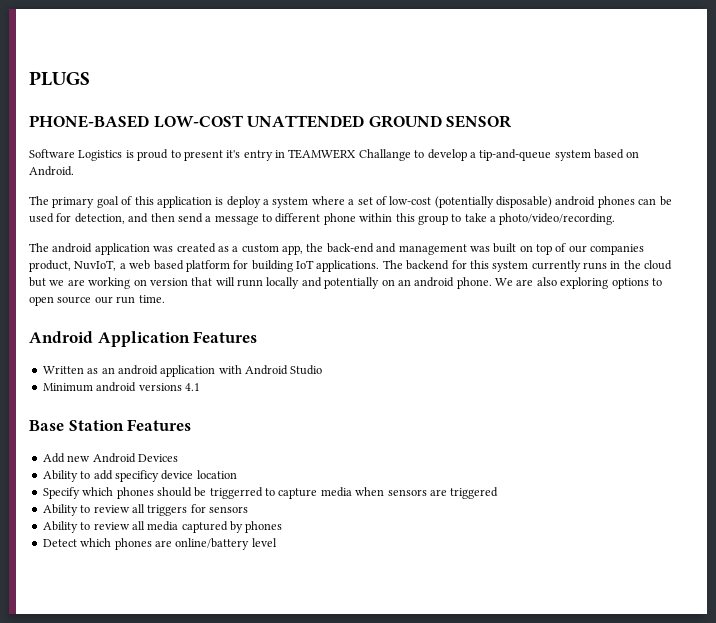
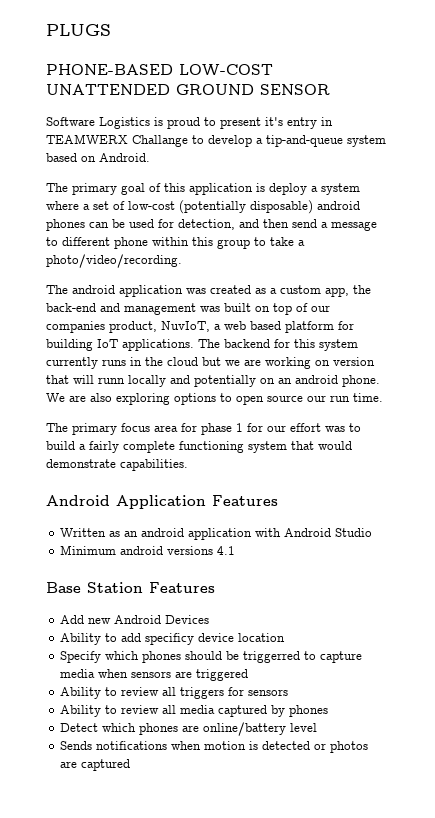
(165, 299) none -> [46,423,361,435] [46,441,352,453] [46,459,188,471] // The primary focus area for phase 1 for our effort was to build a fairly complete functioning system that would demonstrate capabilities.
(277, 542) none -> [60,741,369,753] [60,759,131,771] // Sends notifications when motion is detected or photos are captured

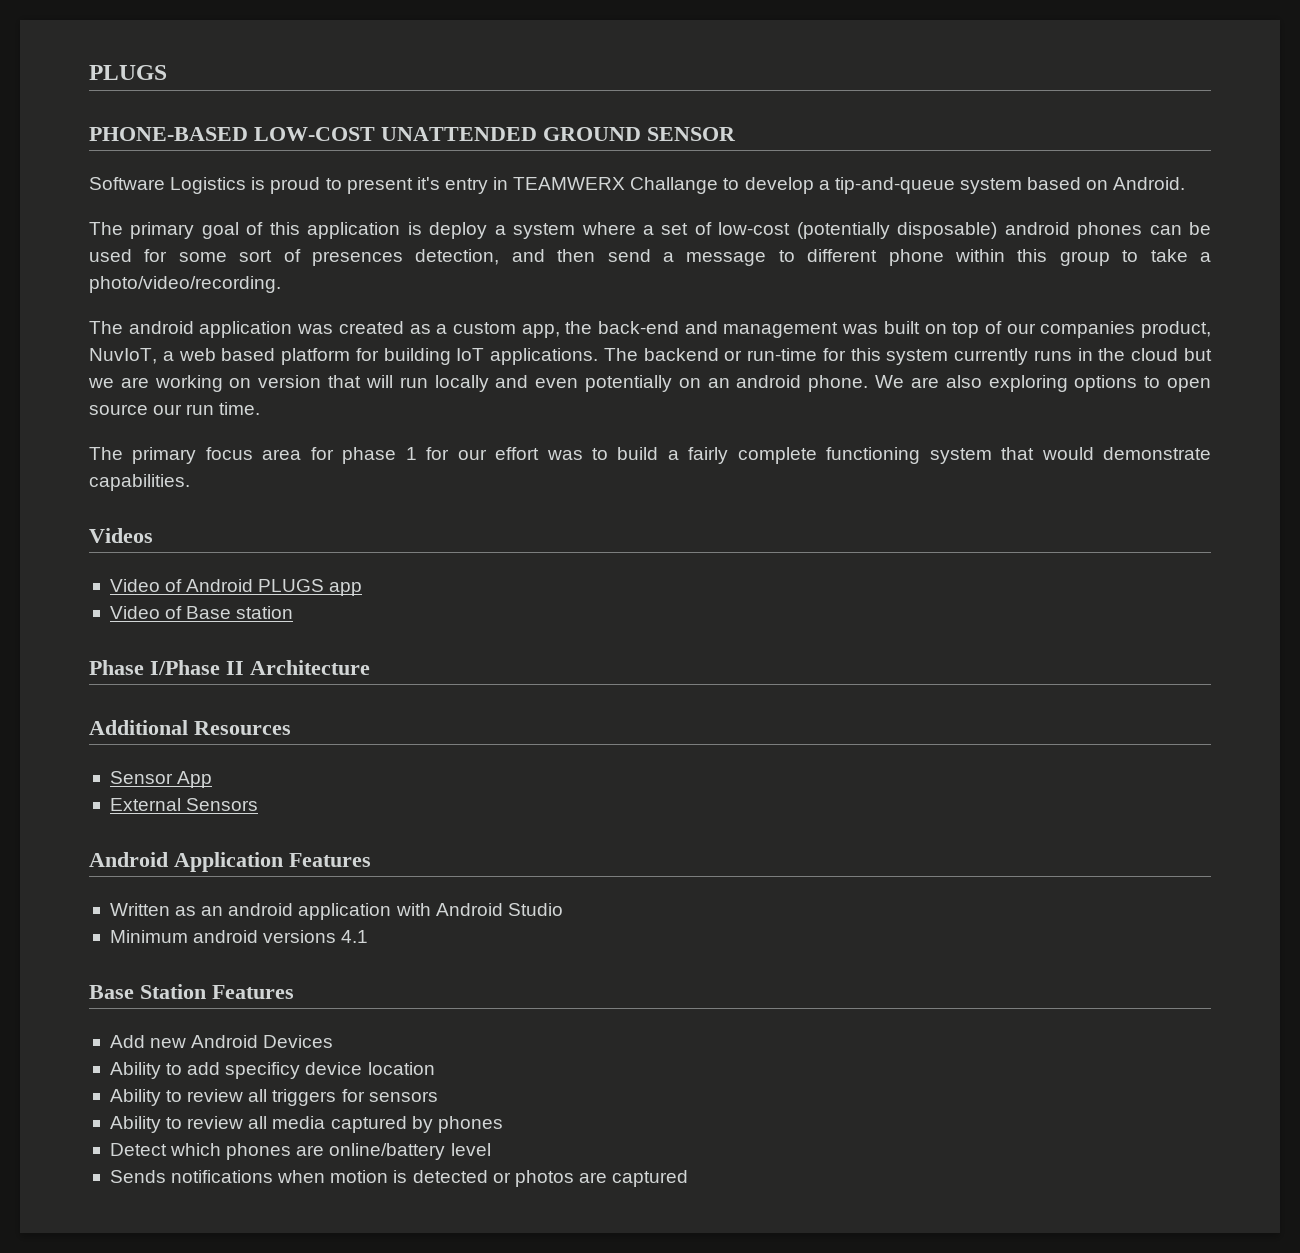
(174, 223) none -> [178,249,403,266] some sort of presences
(270, 343) none -> [724,348,818,361] or run-time
[98,377,125,384] runn -> [399,377,428,388] run
(190, 379) none -> [535,378,579,388] even
(188, 465) none -> [89,528,153,543] [109,579,363,596] [109,606,294,619] [89,660,370,675] [89,720,291,735] [109,771,213,788] [109,798,259,811] // Videos // Video of Android PLUGS app // Video of Base station // Phase I/Phase II Architecture // Additional Resources // Sensor App // External Sensors
[60,651,363,663] [60,669,249,681] // Specify which phones should be triggerred to capture media when sensors are triggered -> (435, 1068) none

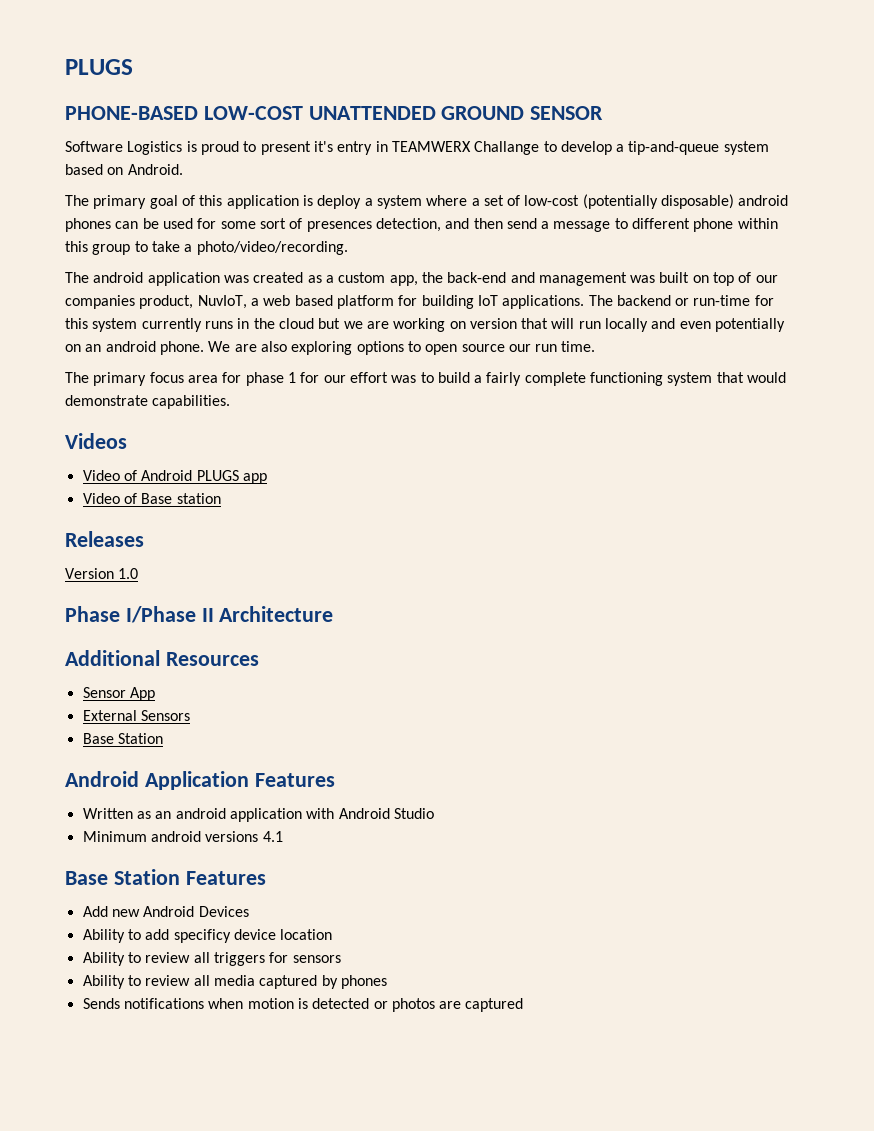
(294, 612) none -> [65,531,144,547] [65,568,139,579] // Releases // Version 1.0
(259, 804) none -> [82,733,163,744] // Base Station
[109,1143,491,1160] // Detect which phones are online/battery level -> (387, 982) none

